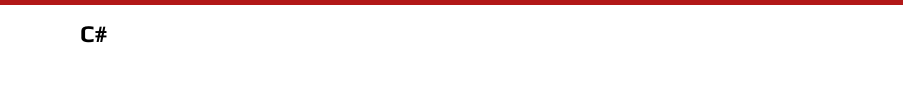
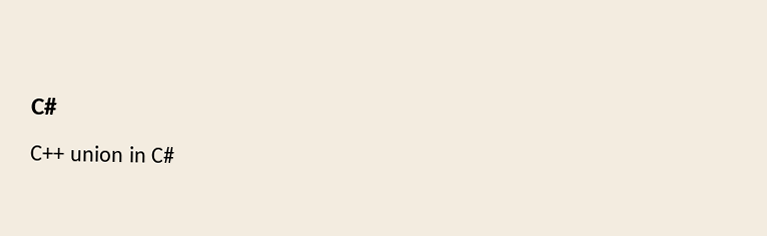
[80,26,108,43] C# -> [31,97,58,115] [30,145,176,164] C# // C++ union in C#

